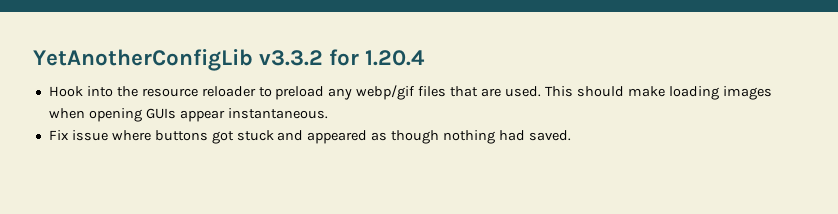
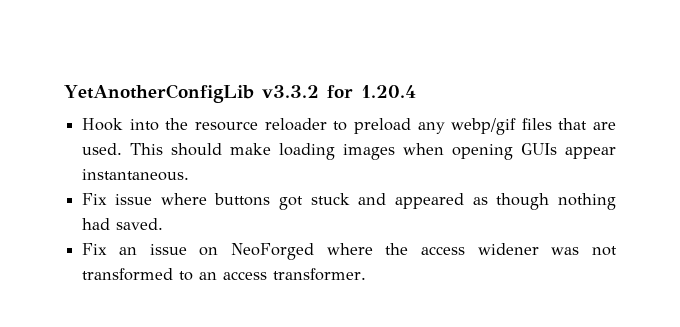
(571, 135) none -> [82,243,617,260] [82,268,367,281] // Fix an issue on NeoForged where the access widener was not transformed to an access transformer.

